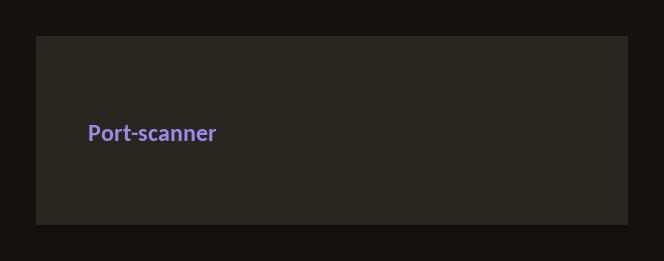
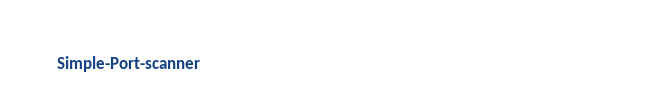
[88,125,217,141] Port-scanner -> [57,56,200,72] Simple-Port-scanner

